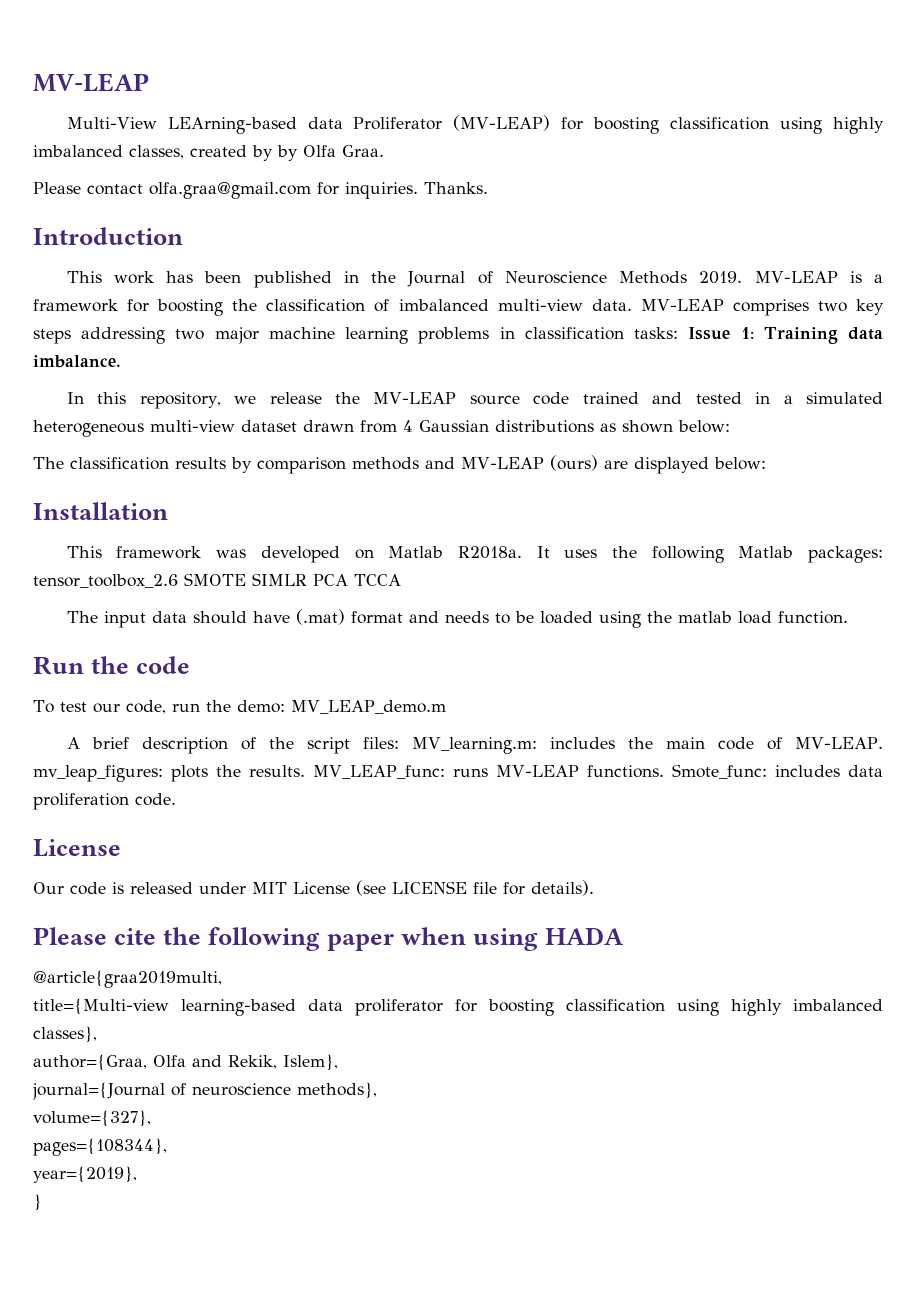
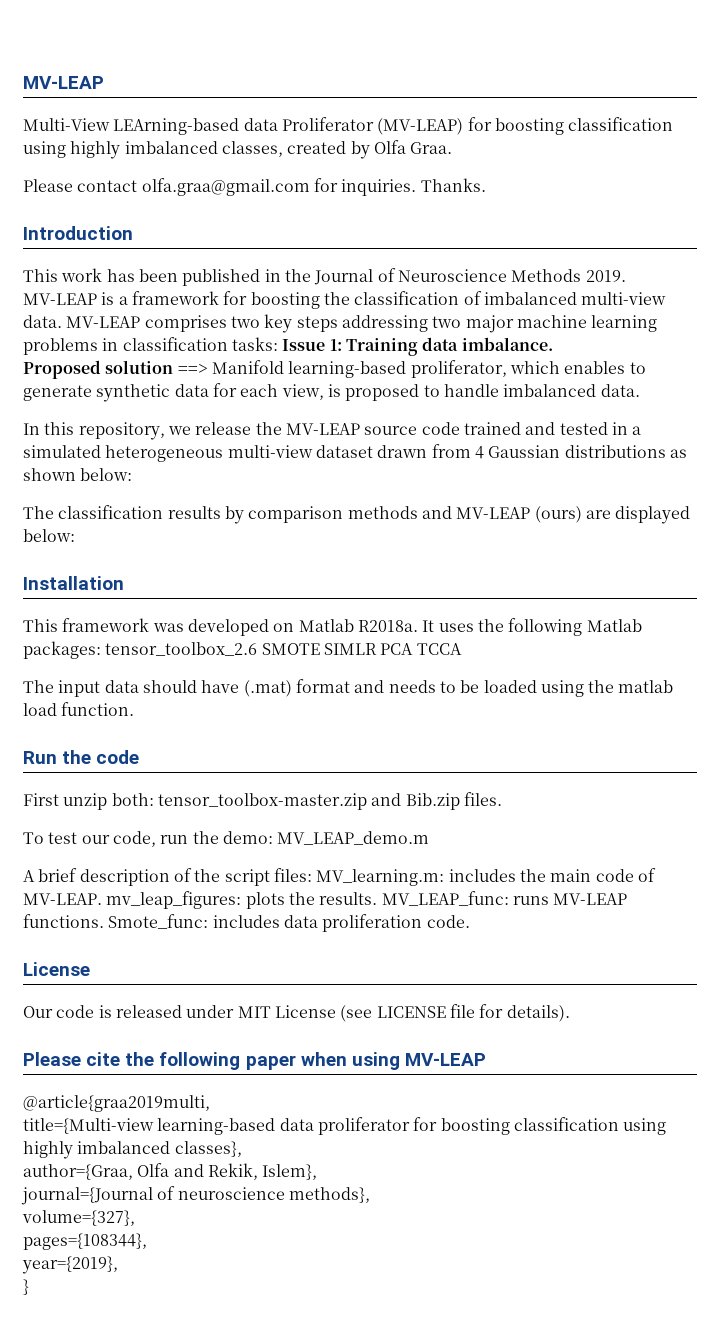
[277,145,298,161] by -> (370, 150) none
(121, 361) none -> [23,360,646,379] [23,383,640,402] // Proposed solution ==> Manifold learning-based proliferator, which enables to generate synthetic data for each view, is proposed to handle imbalanced data.
(191, 665) none -> [23,792,502,810] // First unzip both: tensor_toolbox-master.zip and Bib.zip files.
[545,927,625,945] HADA -> [404,1053,486,1066] MV-LEAP

